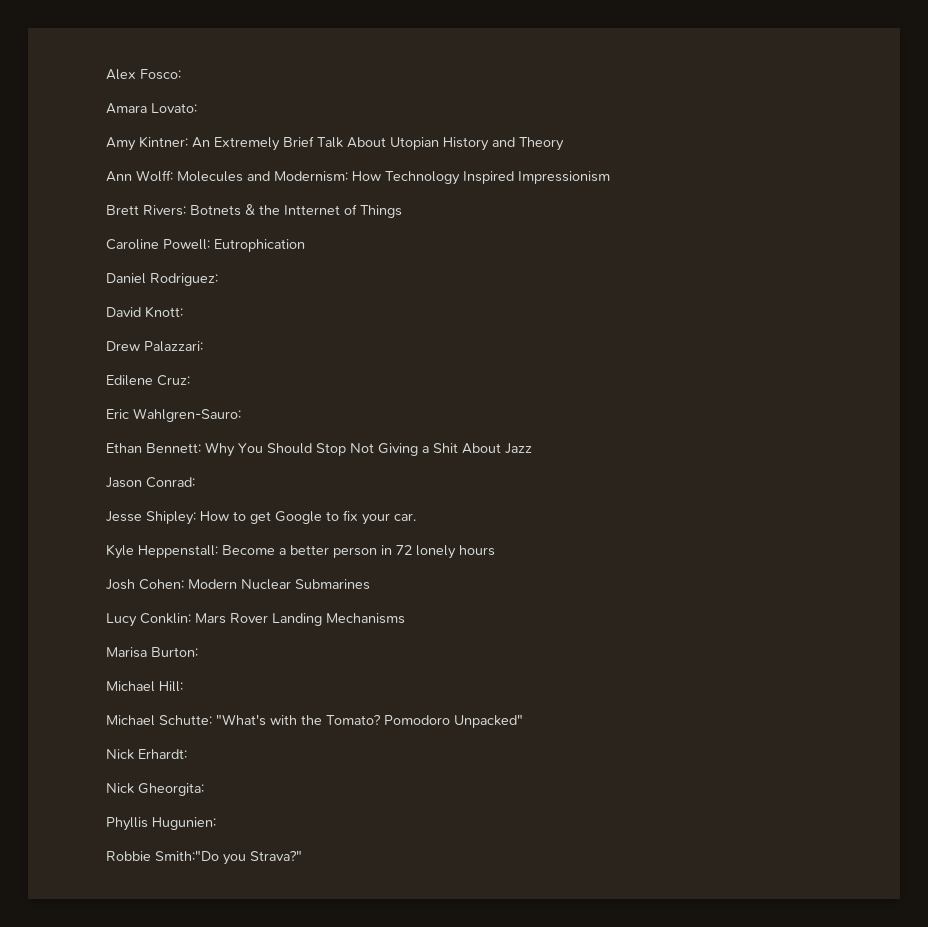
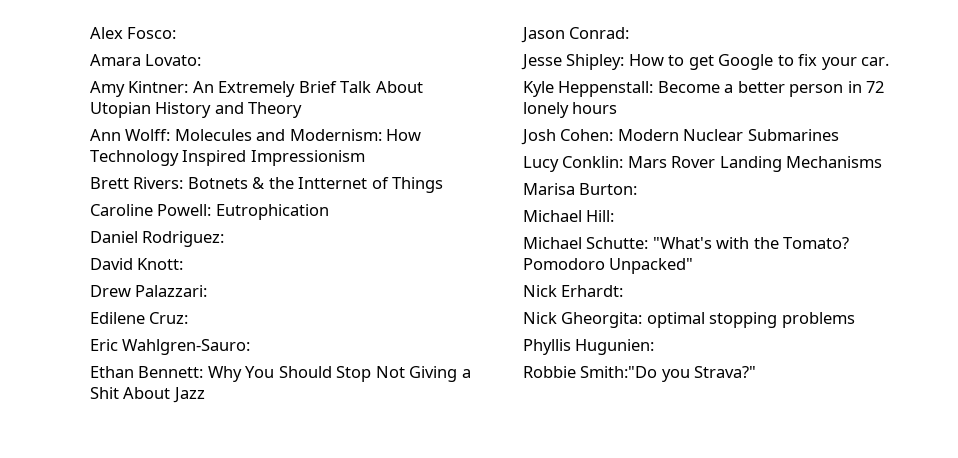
(204, 789) none -> [646,312,855,328] optimal stopping problems

